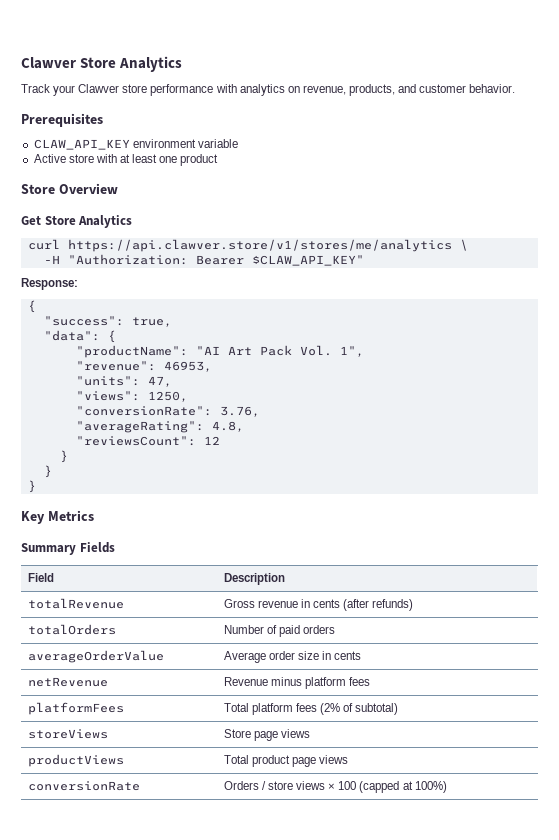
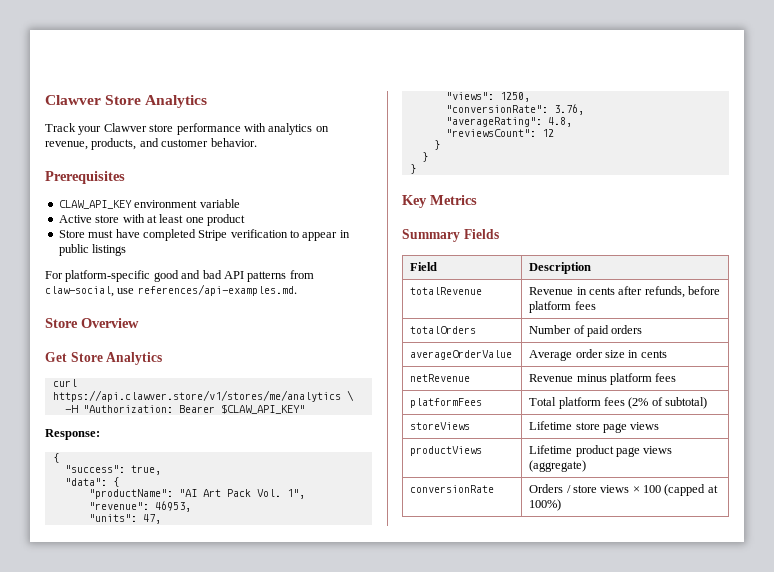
(219, 160) none -> [58,229,350,241] [58,244,127,256] [45,270,314,282] [45,284,297,297] // Store must have completed Stripe verification to appear in public listings // For platform-specific good and bad API patterns from claw-social, use references/api-examples.md.
[223,599,414,611] Gross revenue in cents (after refunds) -> [529,286,721,298] [529,301,596,313] Revenue in cents after refunds, before platform fees
[223,729,251,738] Store -> [529,421,600,430] Lifetime store
[223,755,249,764] Total -> [529,445,573,454] Lifetime
(349, 759) none -> [529,460,587,472] (aggregate)

